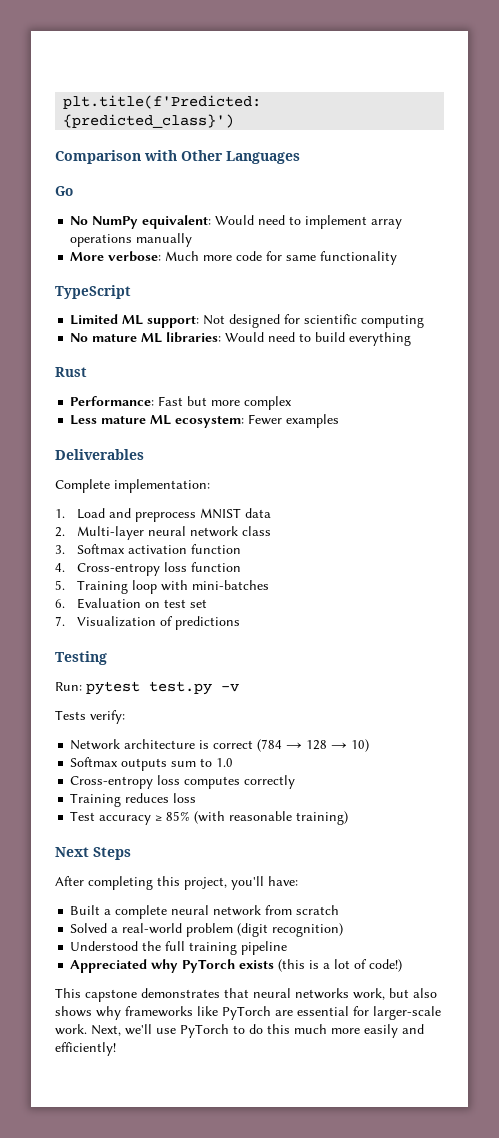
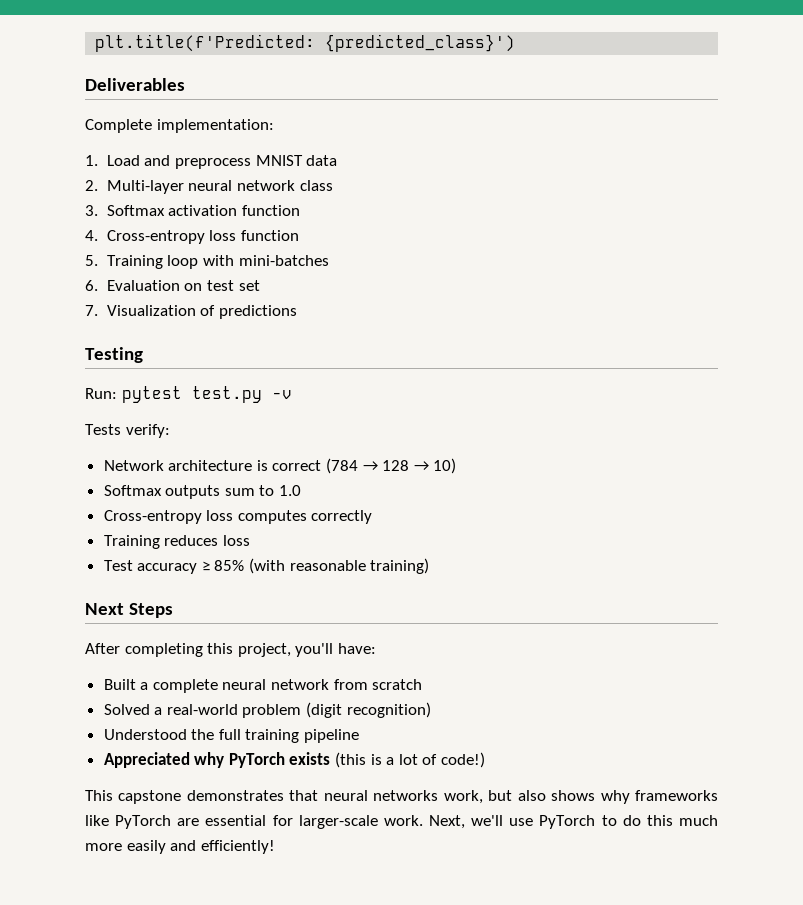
[55,150,300,164] [55,186,73,196] [70,215,403,229] [70,233,193,247] [70,251,398,265] [55,285,131,299] [70,314,425,328] [70,332,412,346] [55,367,87,377] [70,396,293,410] [70,414,340,428] // Comparison with Other Languages // Go // No NumPy equivalent: Would need to implement array operations manually // More verbose: Much more code for same functionality // TypeScript // Limited ML support: Not designed for scientific computing // No mature ML libraries: Would need to build everything // Rust // Performance: Fast but more complex // Less mature ML ecosystem: Fewer examples -> (516, 43) none

